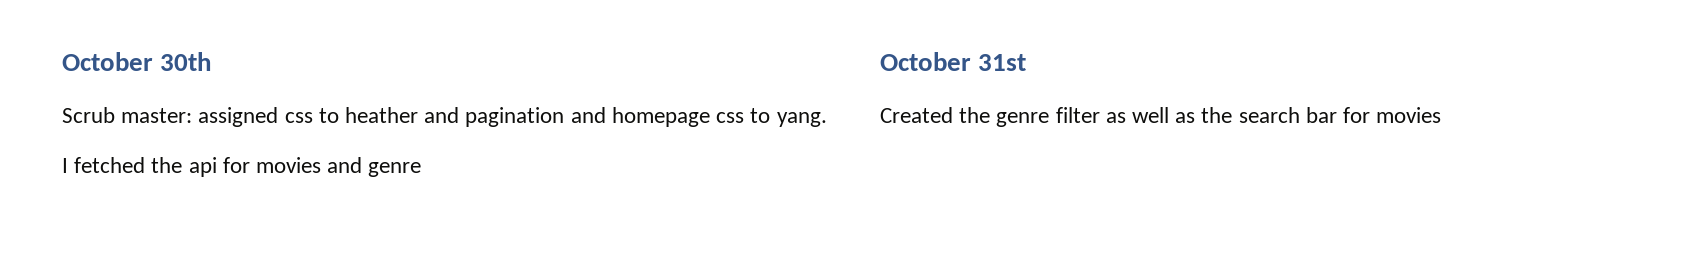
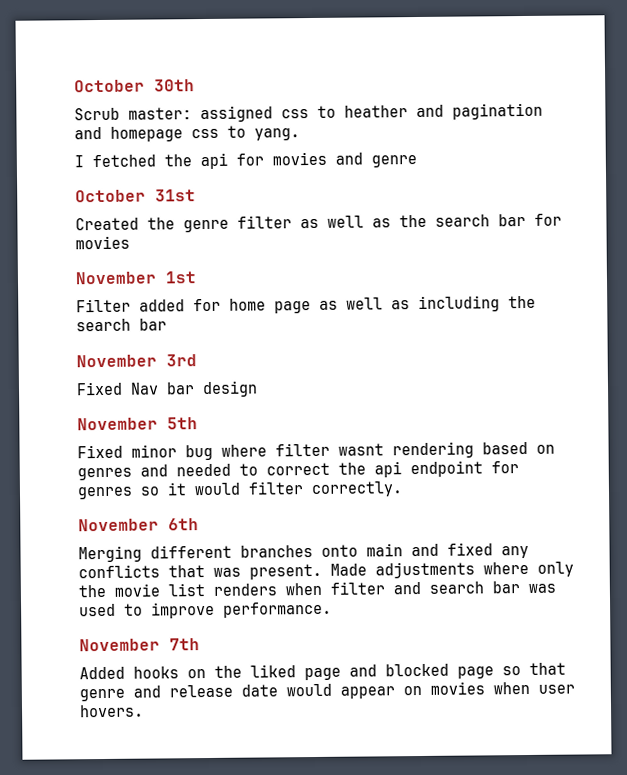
(1442, 115) none -> [75,271,197,285] [76,295,536,314] [76,318,167,332] [76,354,197,368] [76,380,258,398] [77,417,198,431] [77,441,555,461] [77,460,519,481] [77,481,403,500] [78,518,199,532] [78,542,529,563] [78,561,574,580] [78,581,556,598] [79,601,332,619] [79,638,200,652] [79,662,566,681] [79,681,575,702] [79,704,144,718] // November 1st // Filter added for home page as well as including the search bar // November 3rd // Fixed Nav bar design // November 5th // Fixed minor bug where filter wasnt rendering based on genres and needed to correct the api endpoint for genres so it would filter correctly. // November 6th // Merging different branches onto main and fixed any conflicts that was present. Made adjustments where only the movie list renders when filter and search bar was used to improve performance. // November 7th // Added hooks on the liked page and blocked page so that genre and release date would appear on movies when user hovers.

